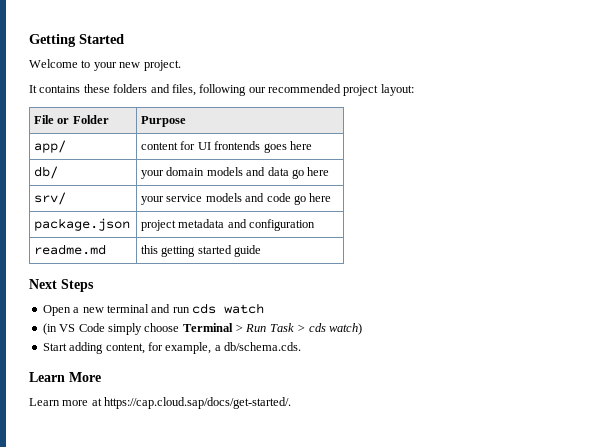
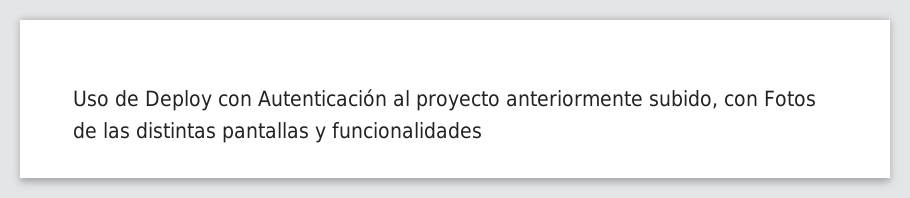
[29,34,124,47] [29,59,181,71] [29,84,414,96] [34,115,109,124] [141,116,187,127] [34,140,67,153] [141,141,312,153] [34,166,59,179] [141,167,330,179] [34,192,67,205] [141,193,332,205] [34,218,131,231] [141,219,316,231] [34,244,107,255] [141,245,262,257] [29,279,94,292] [42,303,264,316] [42,323,362,335] [42,342,301,354] [29,372,101,382] [29,397,292,409] Getting Started // Welcome to your new project. // It contains these folders and files, following our recommended project layout: // File or Folder | Purpose // app/ | content for UI frontends goes here // db/ | your domain models and data go here // srv/ | your service models and code go here // package.json | project metadata and configuration // readme.md | this getting started guide // Next Steps // Open a new terminal and run cds watch // (in VS Code simply choose Terminal > Run Task > cds watch) // Start adding content, for example, a db/schema.cds. // Learn More // Learn more at https://cap.cloud.sap/docs/get-started/. -> [73,89,816,111] [73,122,482,143] Uso de Deploy con Autenticación al proyecto anteriormente subido, con Fotos de las distintas pantallas y funcionalidades

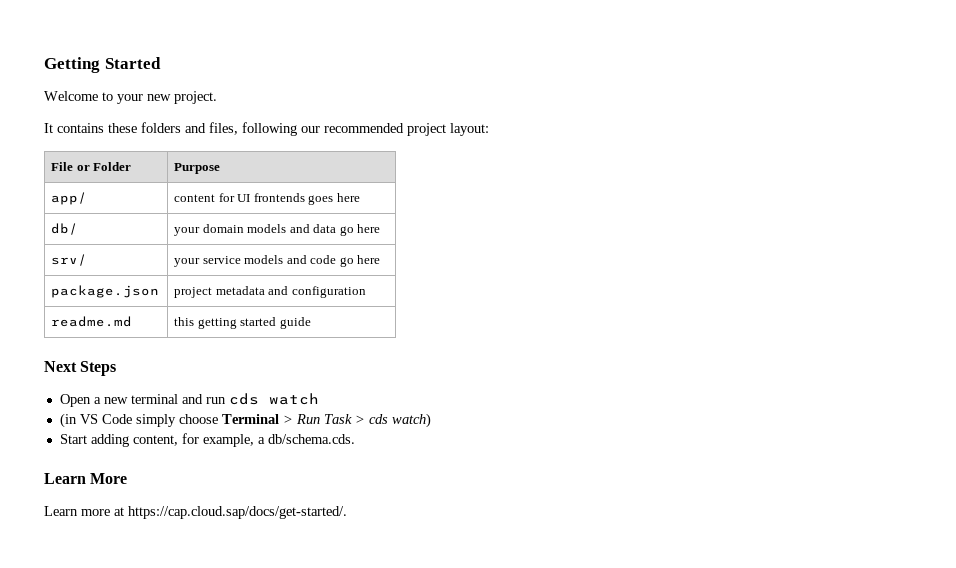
[73,89,816,111] [73,122,482,143] Uso de Deploy con Autenticación al proyecto anteriormente subido, con Fotos de las distintas pantallas y funcionalidades -> [44,57,161,73] [44,91,217,104] [44,122,489,136] [51,162,132,171] [174,163,221,174] [51,192,88,205] [174,193,360,205] [51,223,79,235] [174,224,381,236] [51,254,88,266] [174,255,381,267] [51,285,160,298] [174,286,366,298] [51,316,133,327] [174,317,311,329] [44,361,117,376] [59,393,319,407] [59,413,431,428] [59,433,355,447] [44,473,128,484] [44,506,347,519] Getting Started // Welcome to your new project. // It contains these folders and files, following our recommended project layout: // File or Folder | Purpose // app/ | content for UI frontends goes here // db/ | your domain models and data go here // srv/ | your service models and code go here // package.json | project metadata and configuration // readme.md | this getting started guide // Next Steps // Open a new terminal and run cds watch // (in VS Code simply choose Terminal > Run Task > cds watch) // Start adding content, for example, a db/schema.cds. // Learn More // Learn more at https://cap.cloud.sap/docs/get-started/.

